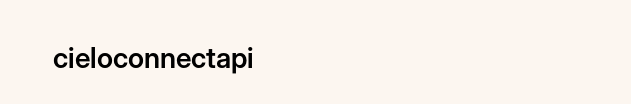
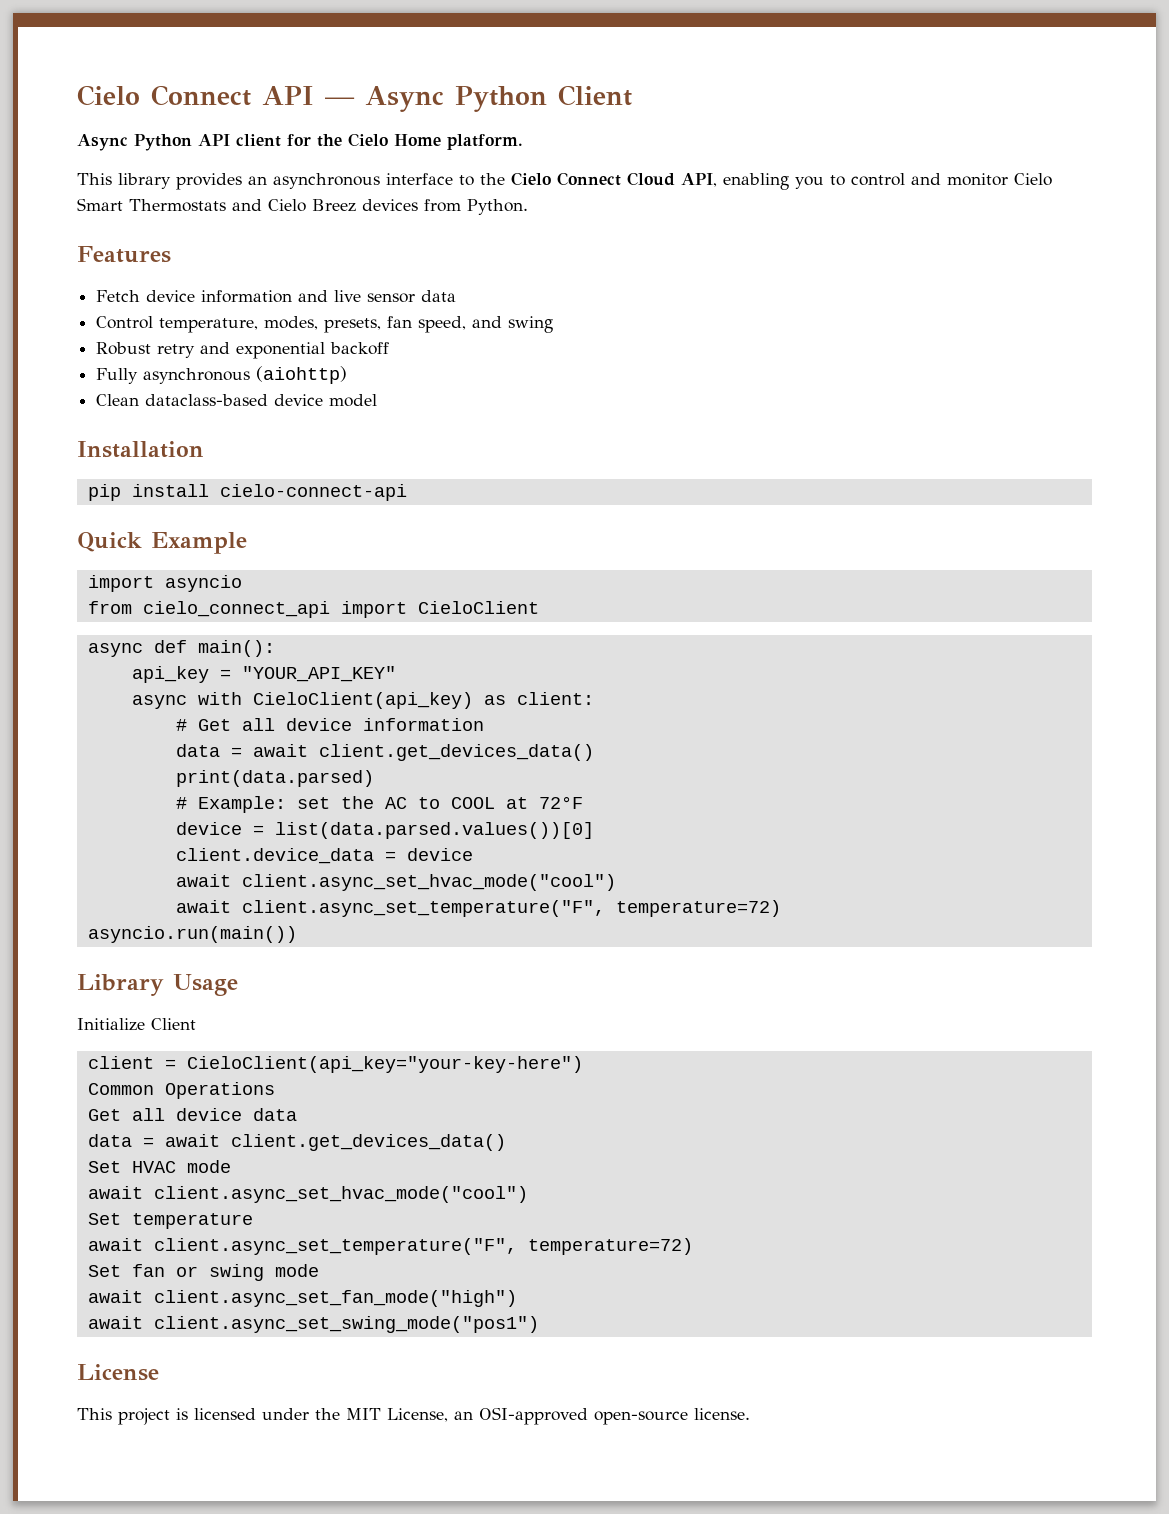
[53,47,254,74] cieloconnectapi -> [77,85,632,112] [77,133,523,151] [77,172,1052,190] [77,198,528,215] [77,246,171,263] [96,290,457,303] [96,316,554,333] [96,342,390,359] [96,366,348,384] [96,394,378,407] [77,441,204,458] [87,484,407,501] [77,532,247,554] [87,575,242,592] [87,601,539,618] [87,640,275,657] [131,666,396,683] [131,692,594,709] [175,718,484,731] [175,744,594,761] [175,770,374,787] [175,796,583,813] [175,822,594,839] [175,848,473,864] [175,874,616,891] [175,900,781,917] [87,926,297,943] [77,974,238,996] [77,1018,196,1031] [87,1056,583,1073] [87,1082,275,1099] [87,1108,297,1121] [87,1134,506,1151] [87,1160,231,1173] [87,1186,528,1203] [87,1213,253,1229] [87,1238,693,1255] [87,1264,319,1281] [87,1290,517,1307] [87,1316,539,1333] [77,1364,159,1381] [77,1407,750,1425] Cielo Connect API — Async Python Client // Async Python API client for the Cielo Home platform. // This library provides an asynchronous interface to the Cielo Connect Cloud API, enabling you to control and monitor Cielo Smart Thermostats and Cielo Breez devices from Python. // Features // Fetch device information and live sensor data // Control temperature, modes, presets, fan speed, and swing // Robust retry and exponential backoff // Fully asynchronous (aiohttp) // Clean dataclass-based device model // Installation // pip install cielo-connect-api // Quick Example // import asyncio // from cielo_connect_api import CieloClient // async def main(): // api_key = "YOUR_API_KEY" // async with CieloClient(api_key) as client: // # Get all device information // data = await client.get_devices_data() // print(data.parsed) // # Example: set the AC to COOL at 72°F // device = list(data.parsed.values())[0] // client.device_data = device // await client.async_set_hvac_mode("cool") // await client.async_set_temperature("F", temperature=72) // asyncio.run(main()) // Library Usage // Initialize Client // client = CieloClient(api_key="your-key-here") // Common Operations // Get all device data // data = await client.get_devices_data() // Set HVAC mode // await client.async_set_hvac_mode("cool") // Set temperature // await client.async_set_temperature("F", temperature=72) // Set fan or swing mode // await client.async_set_fan_mode("high") // await client.async_set_swing_mode("pos1") // License // This project is licensed under the MIT License, an OSI-approved open-source license.

